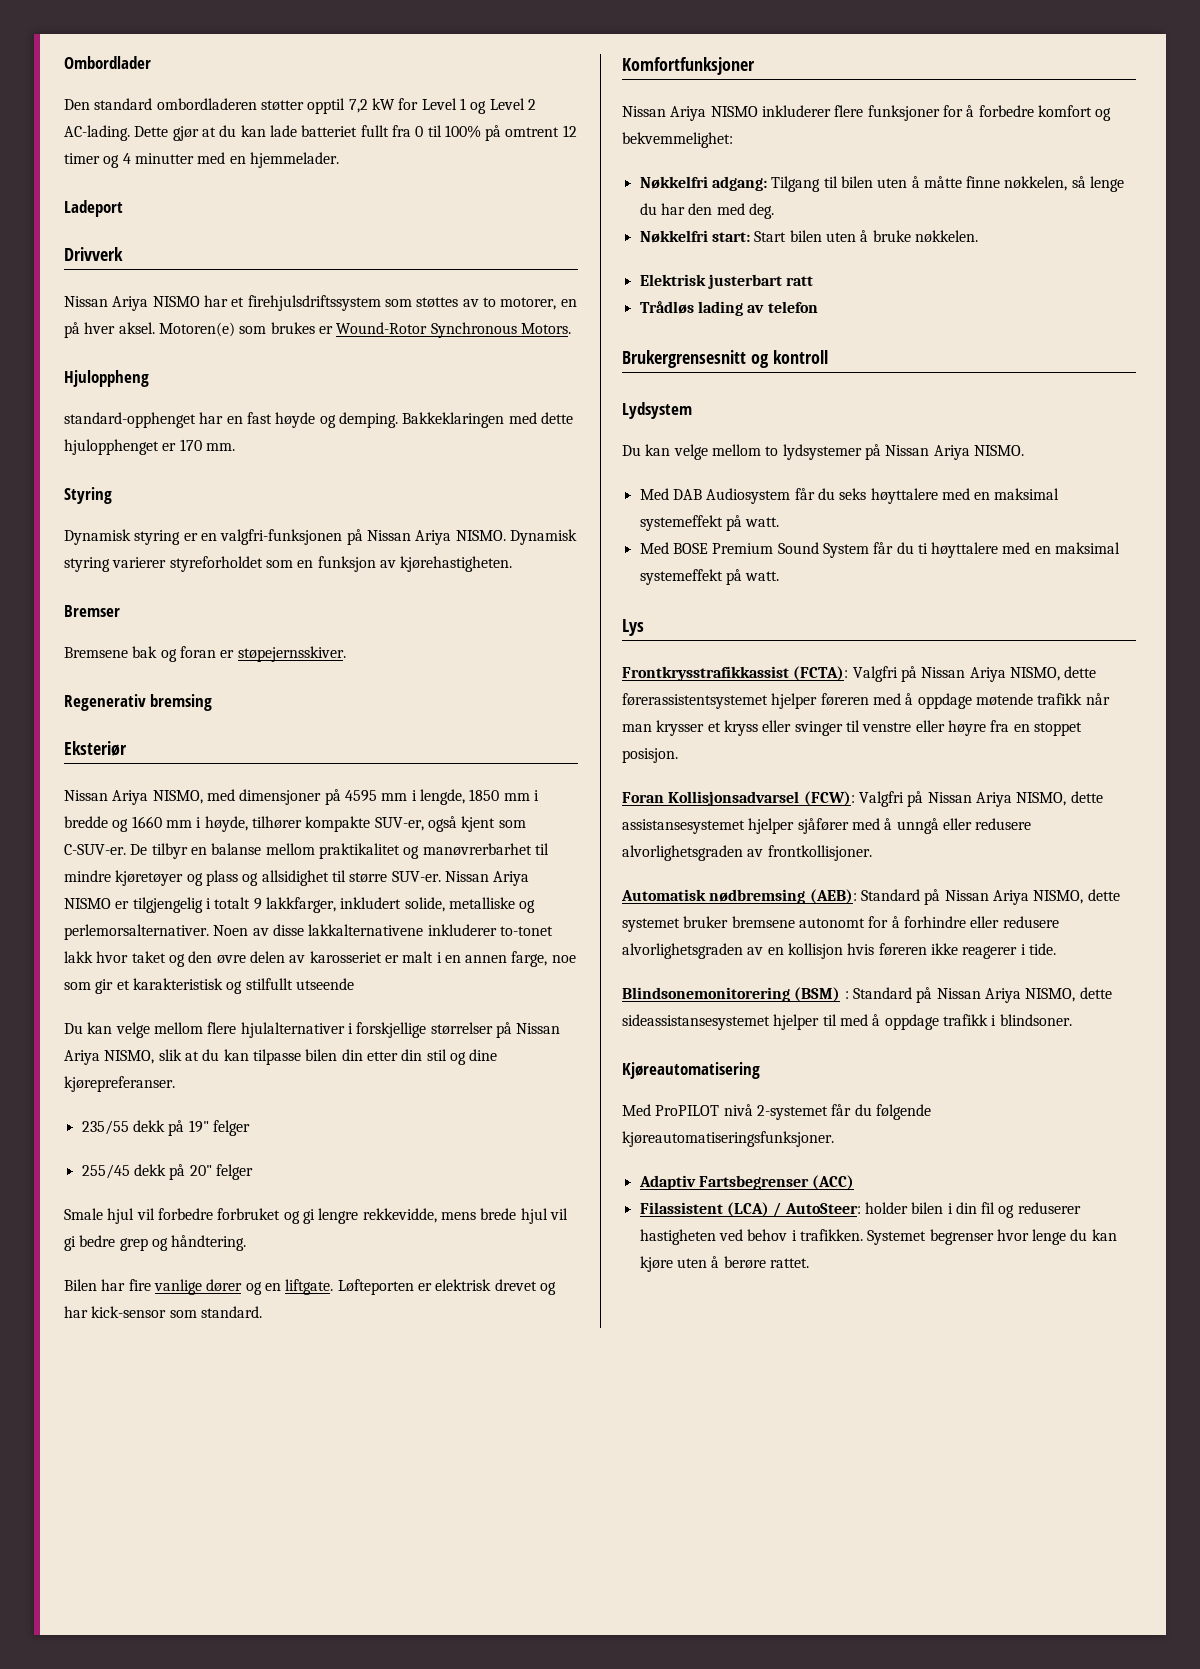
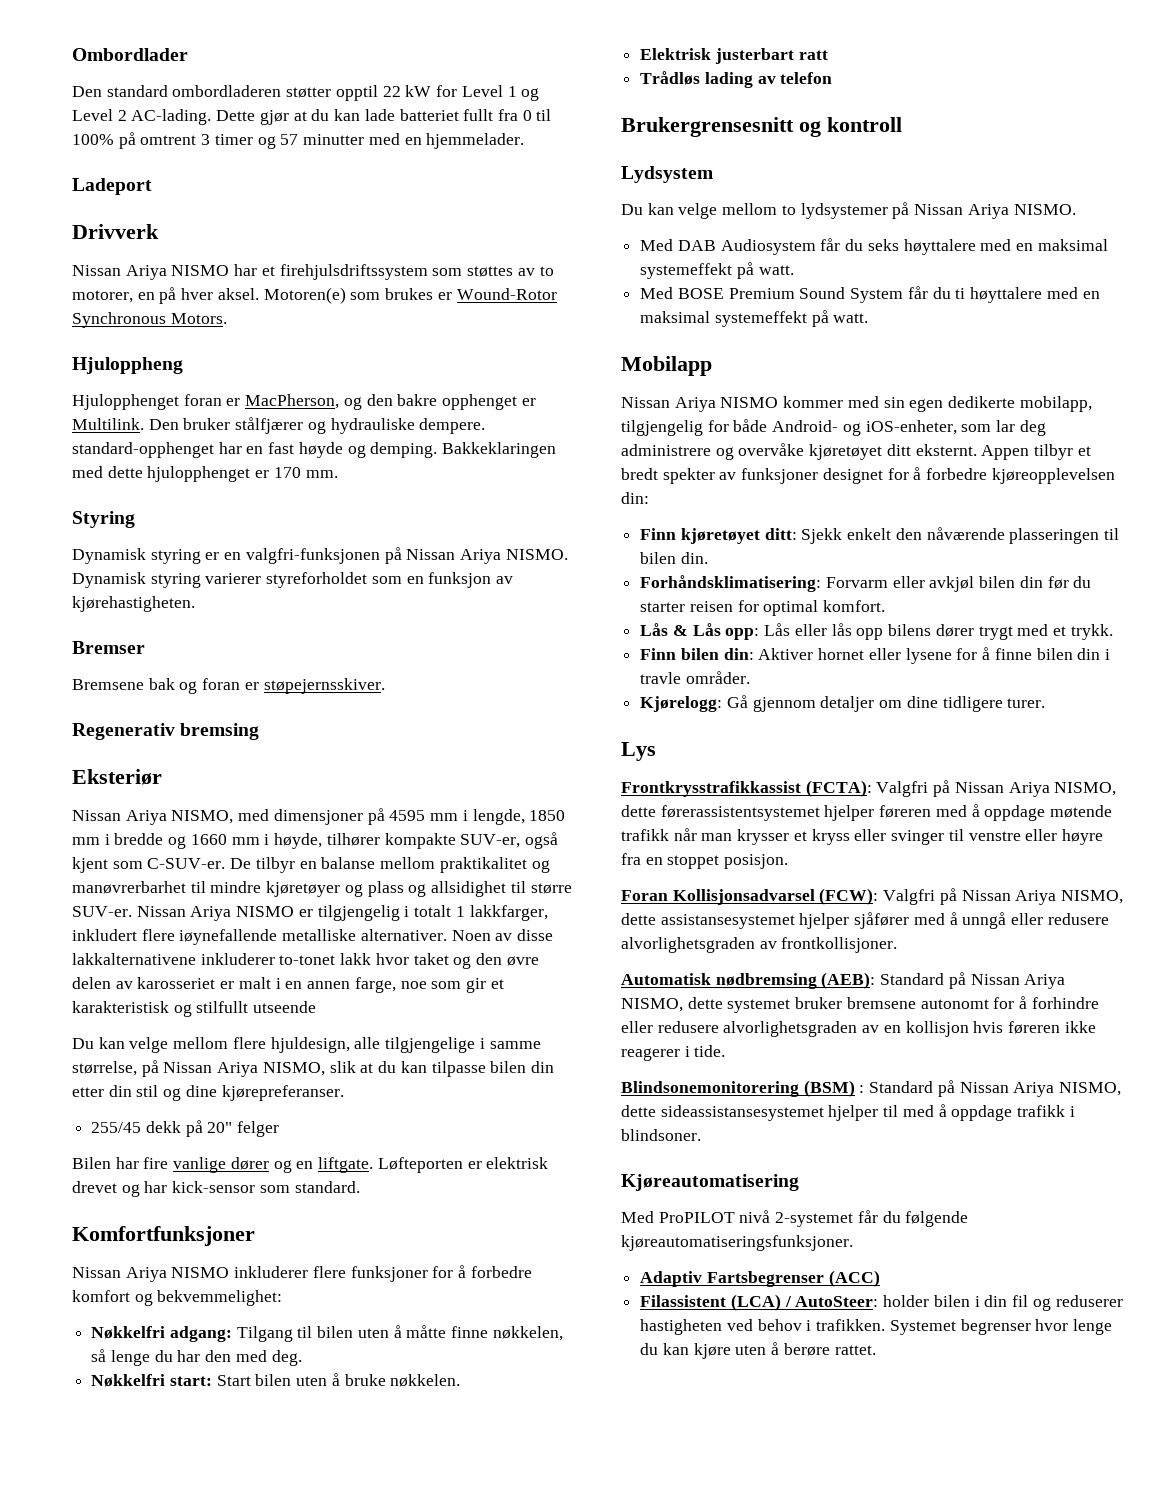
[348,99,368,113] 7,2 -> [382,86,401,97] 22
[562,125,577,137] 12 -> [201,134,211,145] 3
[122,153,131,164] 4 -> [280,134,299,145] 57
(149, 378) none -> [72,394,536,410] [72,417,486,434] Hjulopphenget foran er MacPherson, og den bakre opphenget er Multilink. Den bruker stålfjærer og hydrauliske dempere.
[253,898,262,910] 9 -> [455,906,465,917] 1
[404,897,536,913] [64,924,209,940] solide, metalliske og perlemorsalternativer. -> [141,929,447,945] flere iøynefallende metalliske alternativer.
[240,1022,493,1038] hjulalternativer i forskjellige størrelser -> [270,1037,541,1053] [72,1061,137,1076] hjuldesign, alle tilgjengelige i samme størrelse,
[81,1120,250,1136] // 235/55 dekk på 19" felger -> (344, 1093) none
[64,1208,568,1224] [64,1235,247,1251] // Smale hjul vil forbedre forbruket og gi lengre rekkevidde, mens brede hjul vil gi bedre grep og håndtering. -> (280, 1129) none
(780, 576) none -> [621,356,712,376] [621,396,1092,412] [621,419,1046,436] [621,443,1091,460] [621,467,1115,484] [621,492,649,504] [640,527,1120,544] [640,552,708,564] [640,575,1092,592] [640,600,886,616] [640,623,1113,640] [640,647,1110,664] [640,671,750,684] [640,695,1046,712] // Mobilapp // Nissan Ariya NISMO kommer med sin egen dedikerte mobilapp, tilgjengelig for både Android- og iOS-enheter, som lar deg administrere og overvåke kjøretøyet ditt eksternt. Appen tilbyr et bredt spekter av funksjoner designet for å forbedre kjøreopplevelsen din: // Finn kjøretøyet ditt: Sjekk enkelt den nåværende plasseringen til bilen din. // Forhåndsklimatisering: Forvarm eller avkjøl bilen din før du starter reisen for optimal komfort. // Lås & Lås opp: Lås eller lås opp bilens dører trygt med et trykk. // Finn bilen din: Aktiver hornet eller lysene for å finne bilen din i travle områder. // Kjørelogg: Gå gjennom detaljer om dine tidligere turer.

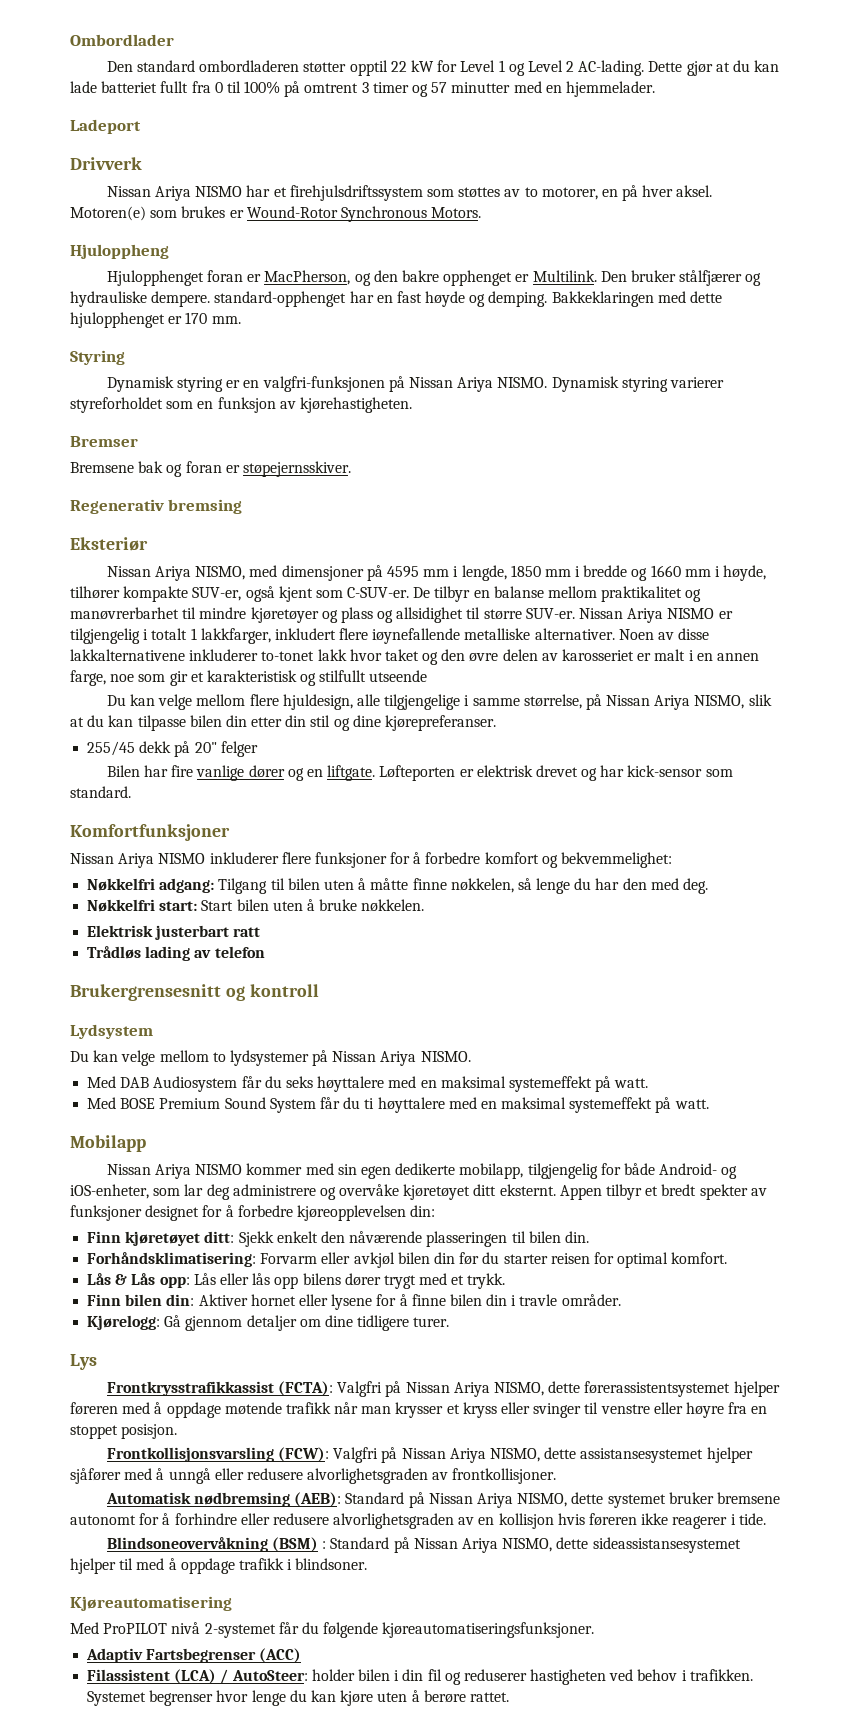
[621,889,815,905] Foran Kollisjonsadvarsel -> [106,1447,274,1462] Frontkollisjonsvarsling
[621,1081,799,1097] Blindsonemonitorering -> [106,1537,268,1552] Blindsoneovervåkning

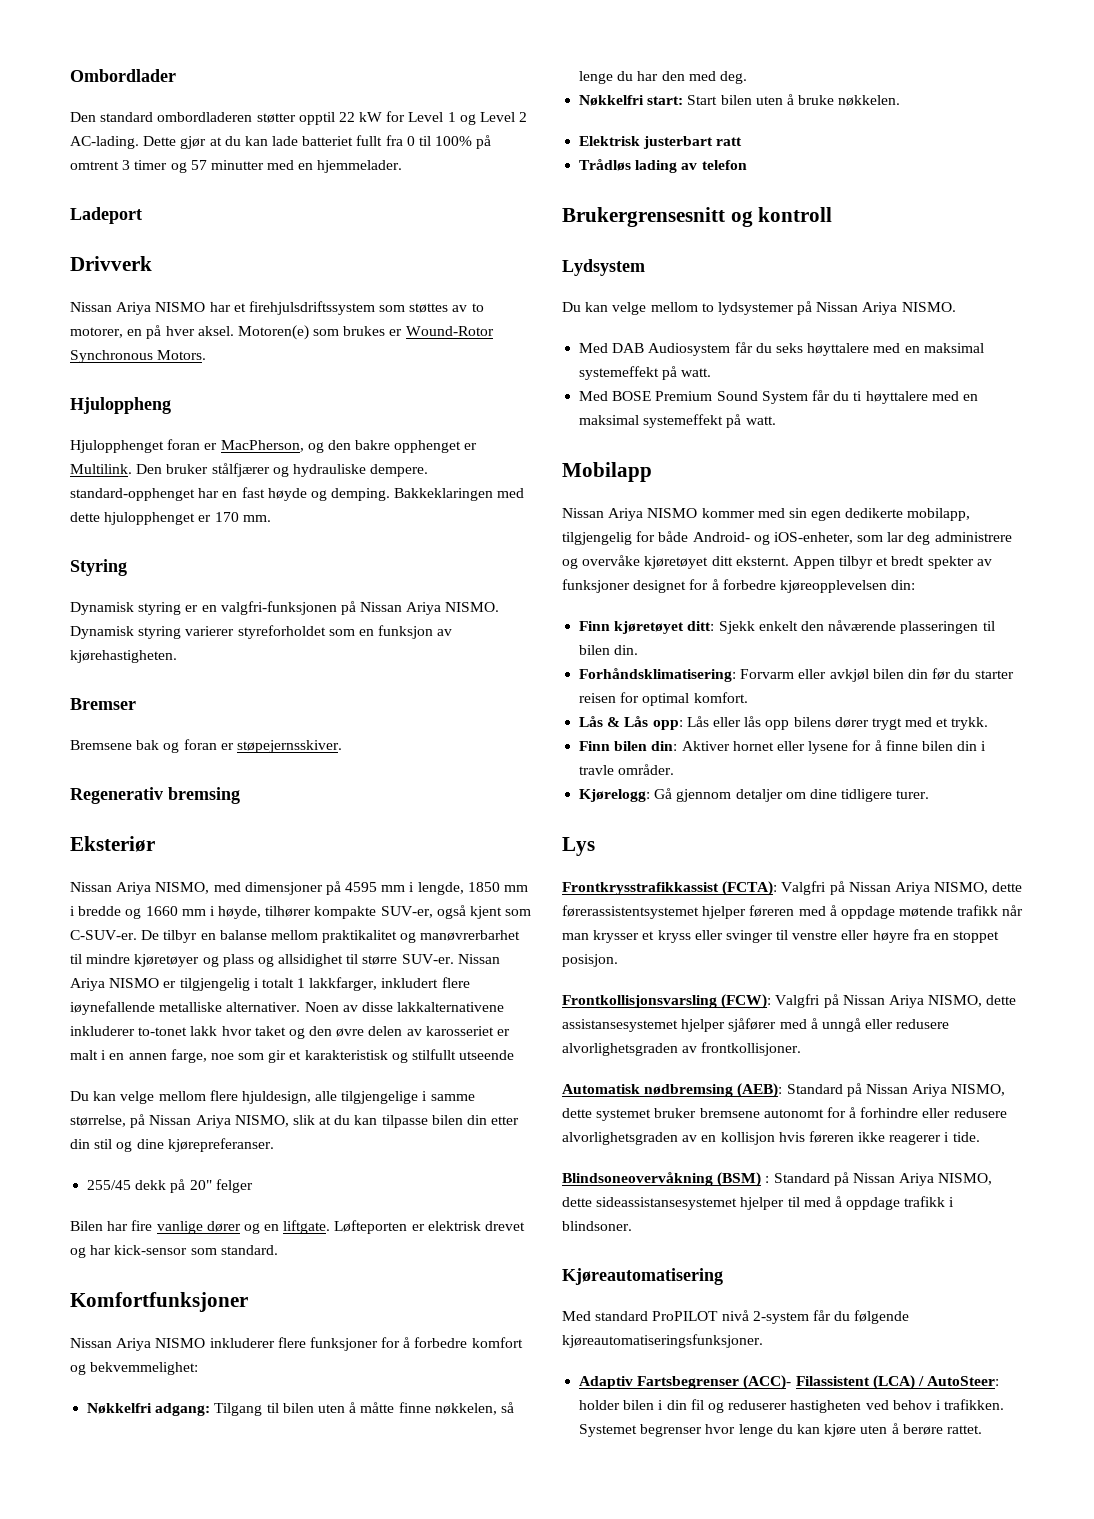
(99, 1628) none -> [595,1311,649,1321] standard
[204,1623,276,1638] 2-systemet -> [752,1311,809,1324] 2-system
[259,1648,302,1663] (ACC) // -> [743,1375,792,1390] (ACC)-

